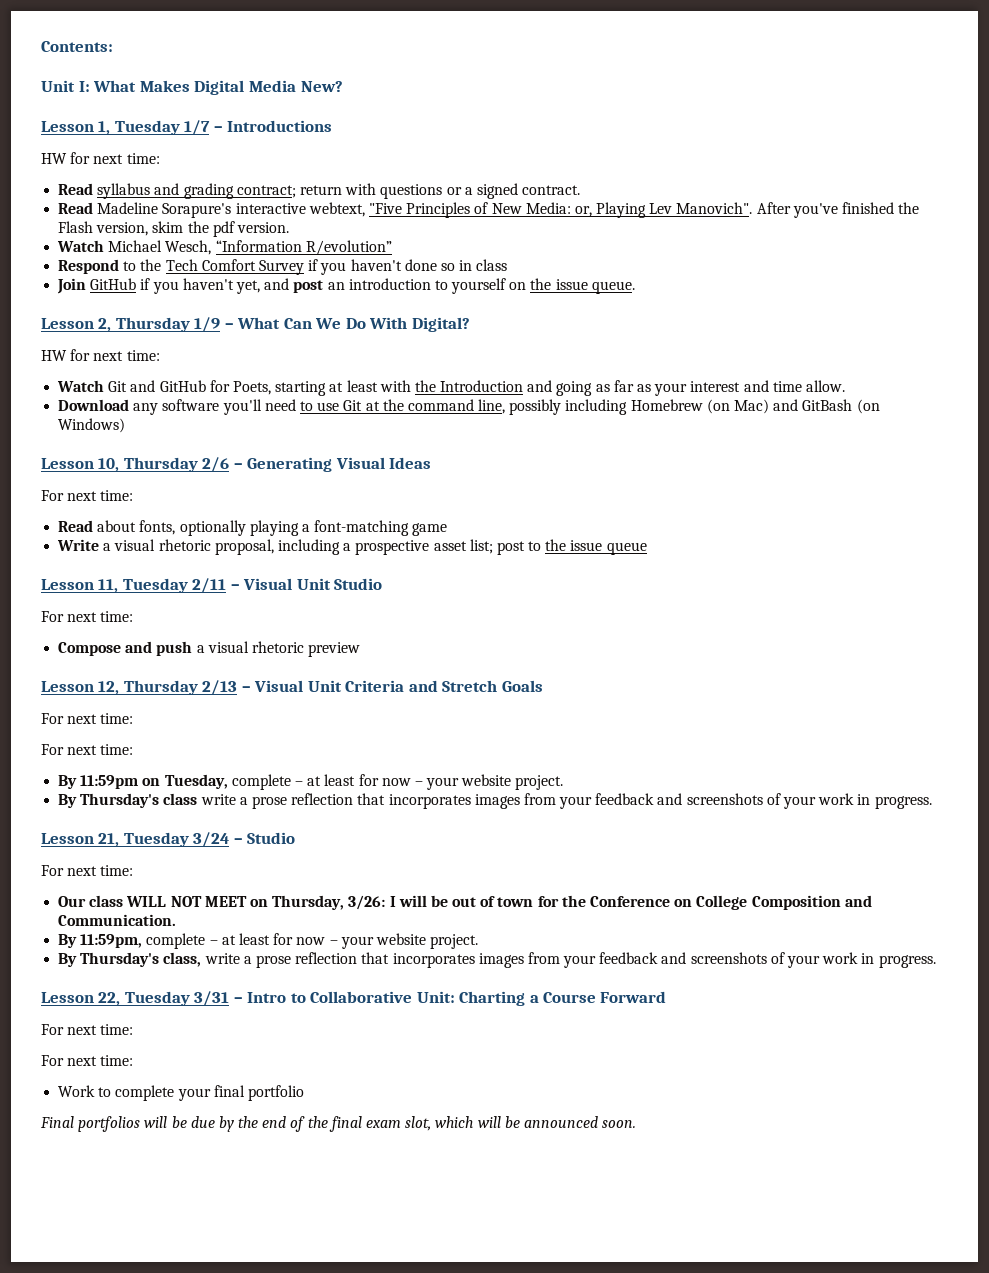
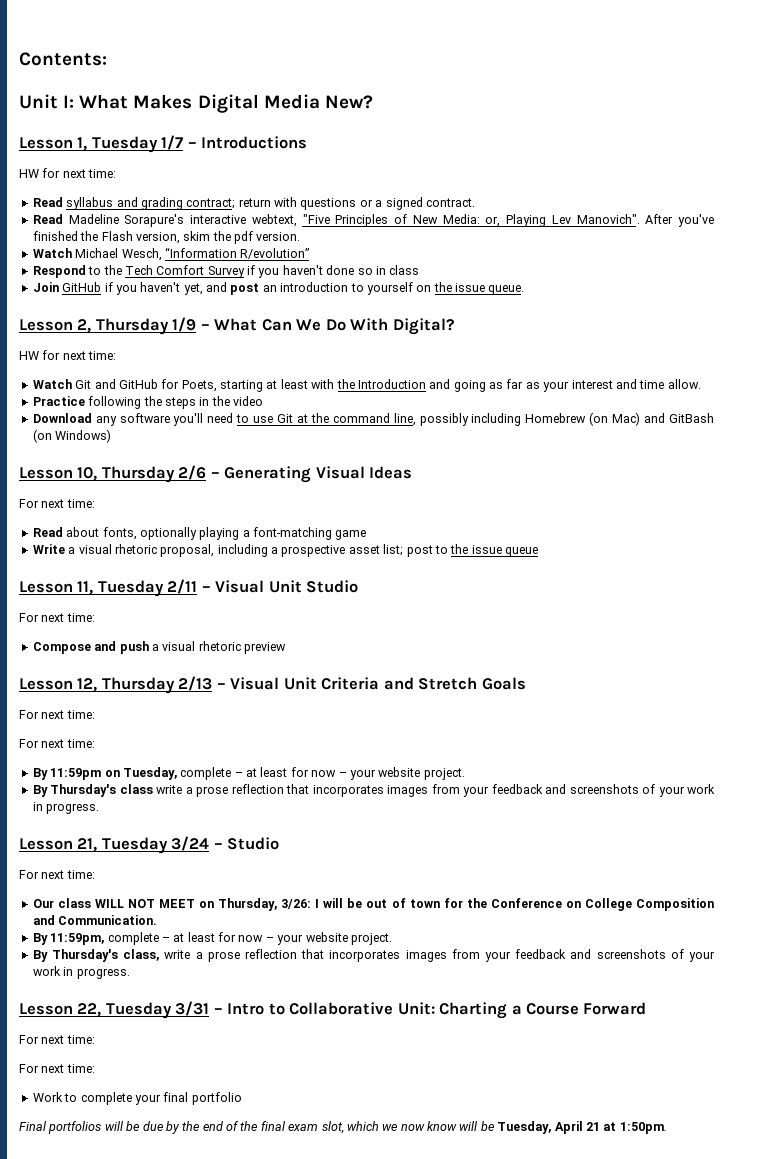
(845, 386) none -> [32,396,263,409] // Practice following the steps in the video
[477,1116,637,1128] will be announced soon. -> [382,1121,667,1134] we now know will be Tuesday, April 21 at 1:50pm.

